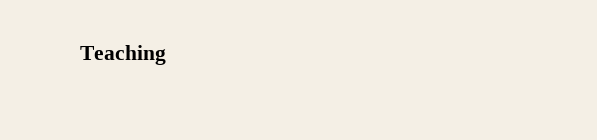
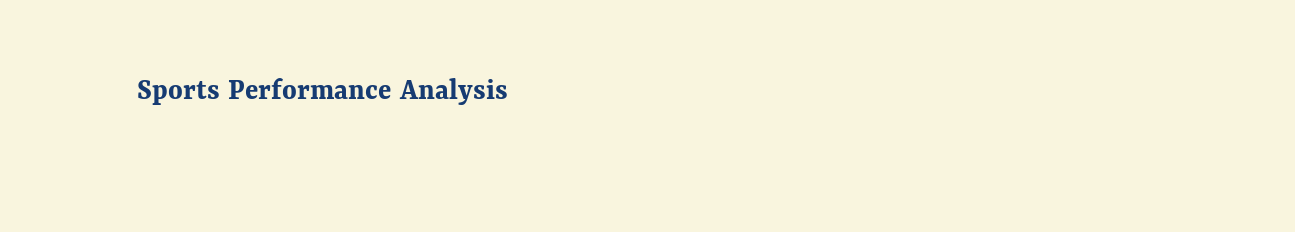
[80,45,166,65] Teaching -> [137,78,508,105] Sports Performance Analysis

